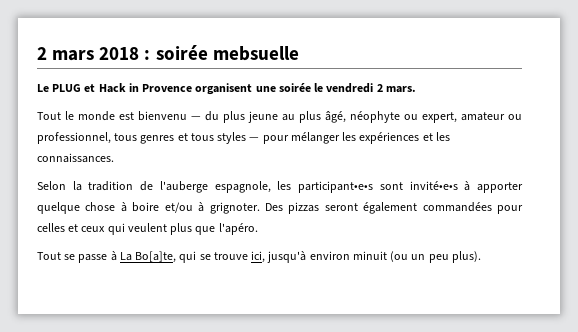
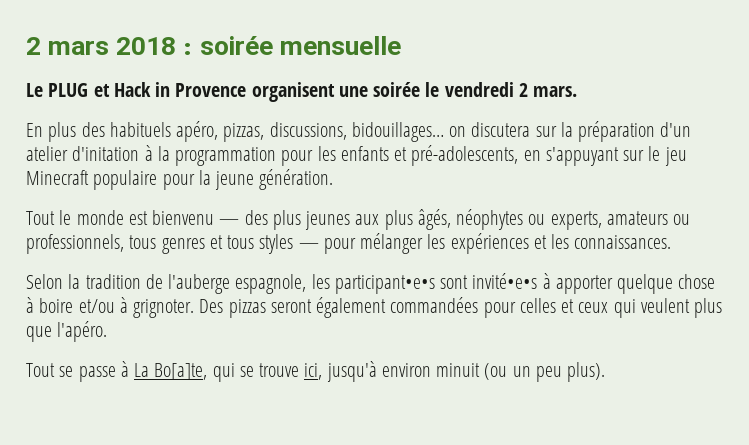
[212,46,299,61] mebsuelle -> [279,36,401,55] mensuelle
(416, 89) none -> [26,121,692,142] [26,145,687,166] [26,169,334,190] // En plus des habituels apéro, pizzas, discussions, bidouillages… on discutera sur la préparation d'un atelier d'initation à la programmation pour les enfants et pré-adolescents, en s'appuyant sur le jeu Minecraft populaire pour la jeune génération.
[205,111,522,123] [37,132,111,144] du plus jeune au plus âgé, néophyte ou expert, amateur ou professionnel, -> [244,209,691,230] [26,234,124,254] des plus jeunes aux plus âgés, néophytes ou experts, amateurs ou professionnels,

